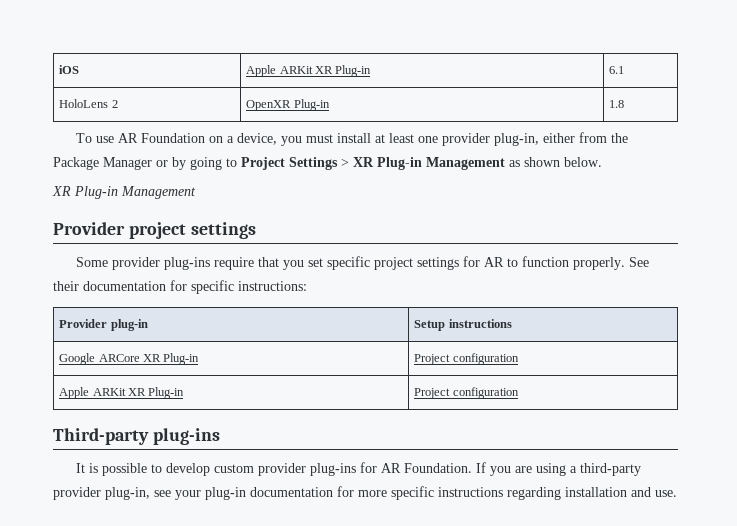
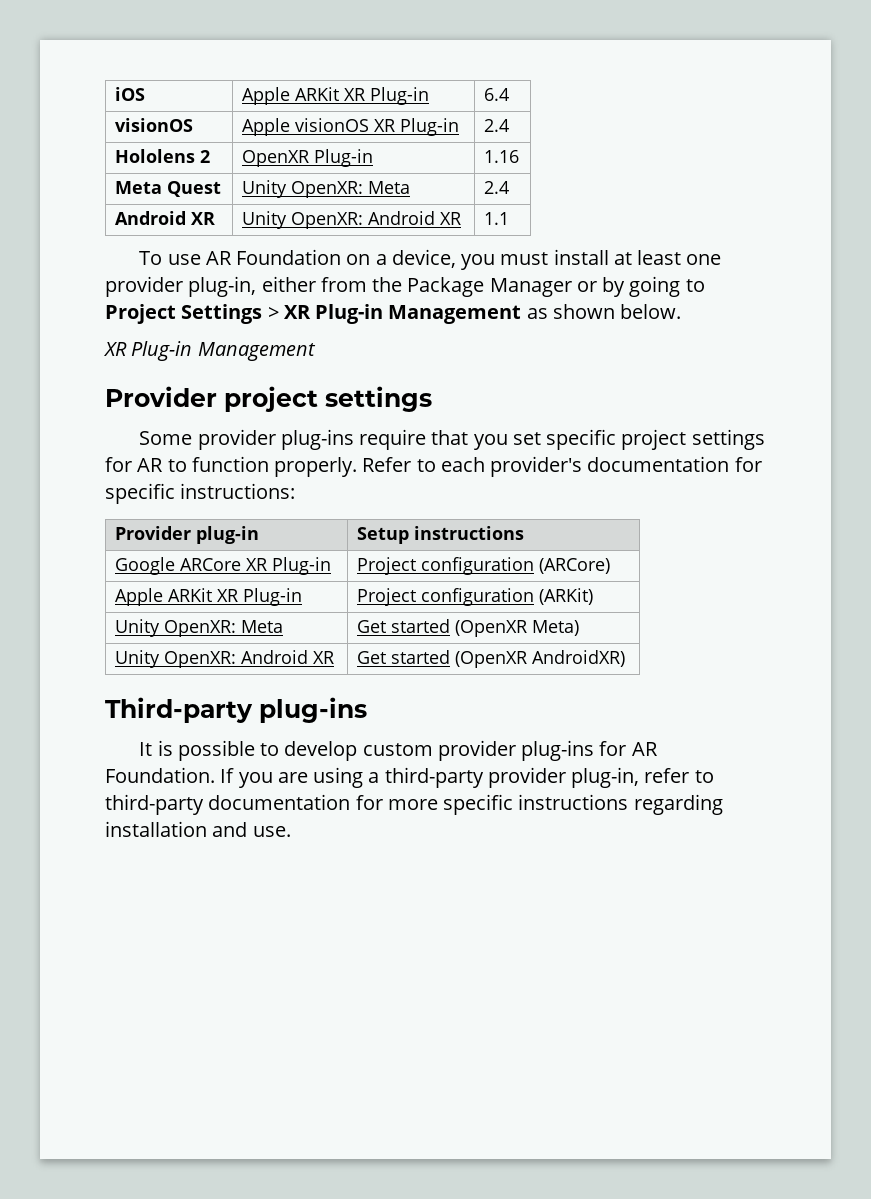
[609,66,625,74] [59,99,118,108] [246,99,330,111] [609,100,625,108] 6.1 // HoloLens 2 | OpenXR Plug-in | 1.8 -> [483,88,509,101] [114,118,193,132] [241,118,459,136] [483,119,509,132] [114,149,210,163] [241,149,373,167] [483,150,519,163] [114,181,221,197] [241,180,410,198] [483,181,509,194] [114,211,215,225] [241,211,461,229] [483,212,509,225] 6.4 // visionOS | Apple visionOS XR Plug-in | 2.4 // Hololens 2 | OpenXR Plug-in | 1.16 // Meta Quest | Unity OpenXR: Meta | 2.4 // Android XR | Unity OpenXR: Android XR | 1.1
[629,257,650,267] [53,281,79,291] See their -> [362,456,583,477] Refer to each provider's
(519, 359) none -> [538,558,610,574] (ARCore)
(519, 393) none -> [538,588,593,605] [114,619,283,637] [356,619,579,637] [114,650,334,668] [356,650,625,668] (ARKit) // Unity OpenXR: Meta | Get started (OpenXR Meta) // Unity OpenXR: Android XR | Get started (OpenXR AndroidXR)
[154,487,246,500] see your plug-in -> [644,768,714,783] [105,794,204,815] refer to third-party

